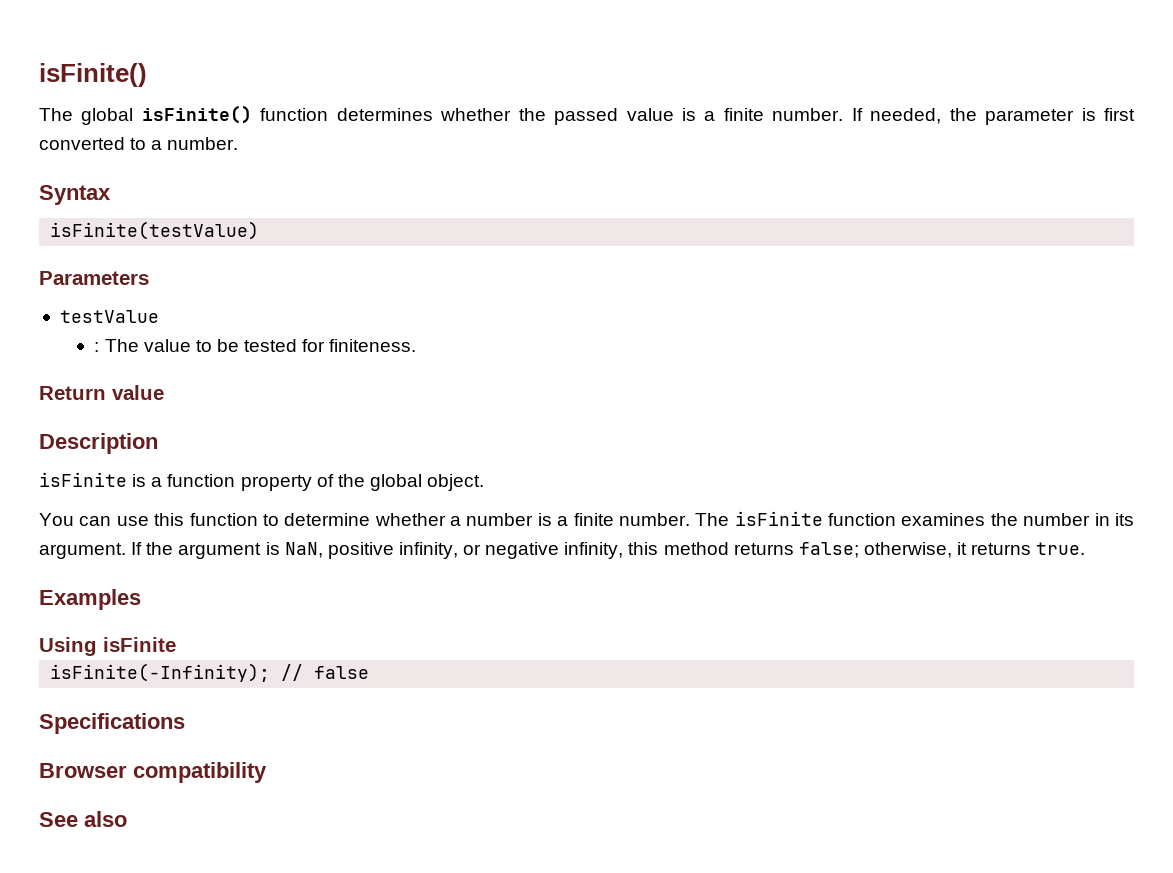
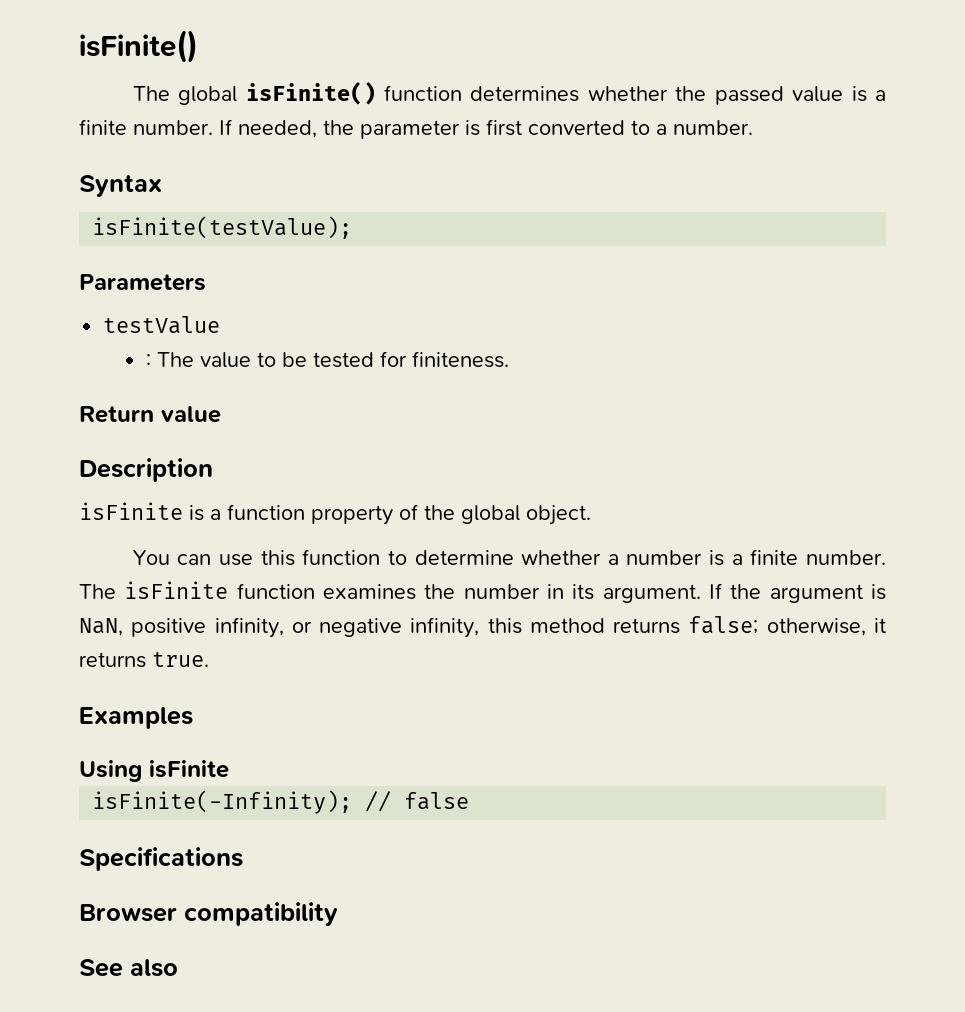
[50,221,260,240] isFinite(testValue) -> [92,216,353,239] isFinite(testValue);

